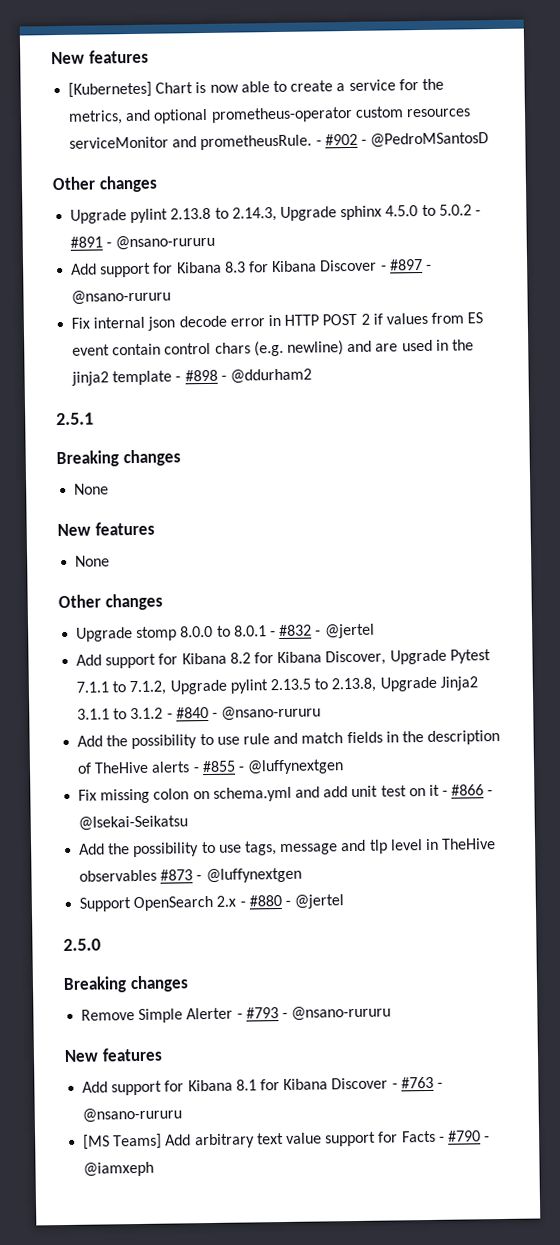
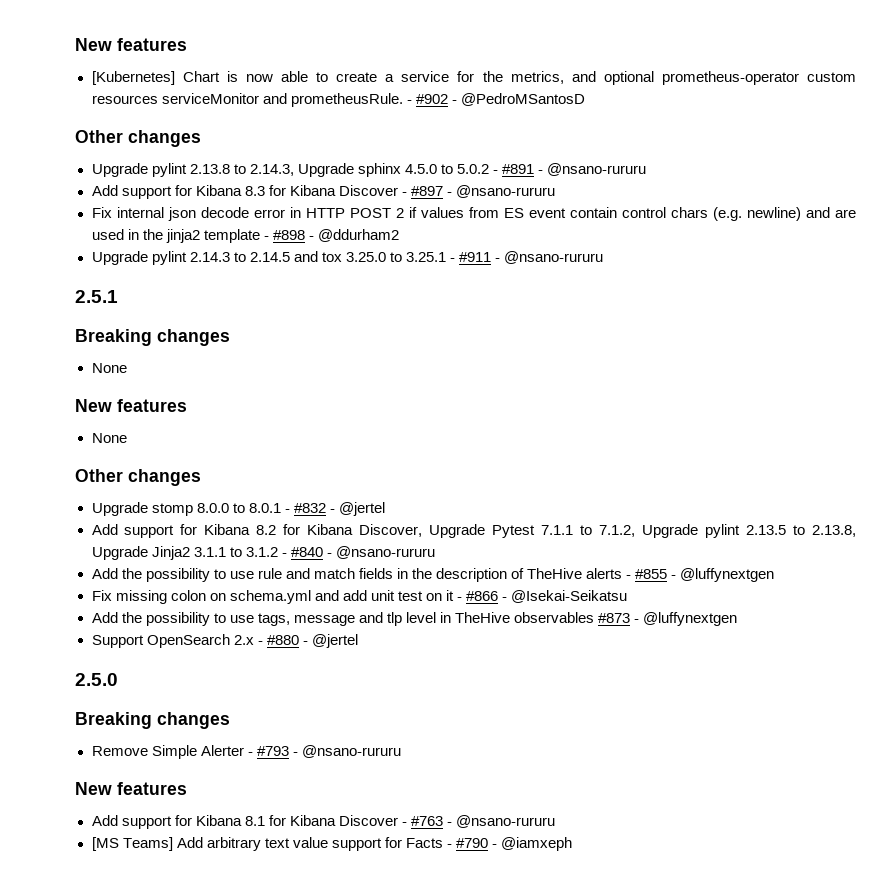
(312, 376) none -> [91,251,604,265] // Upgrade pylint 2.14.3 to 2.14.5 and tox 3.25.0 to 3.25.1 - #911 - @nsano-rururu

